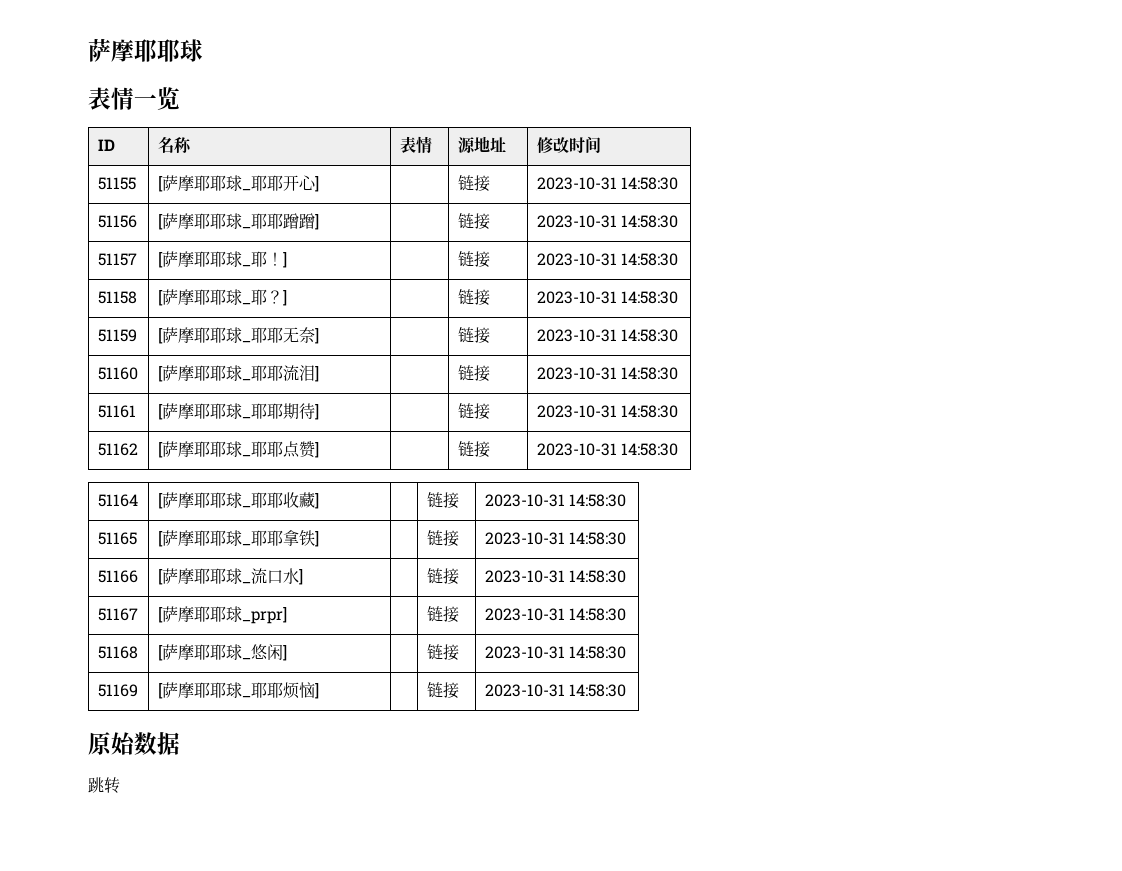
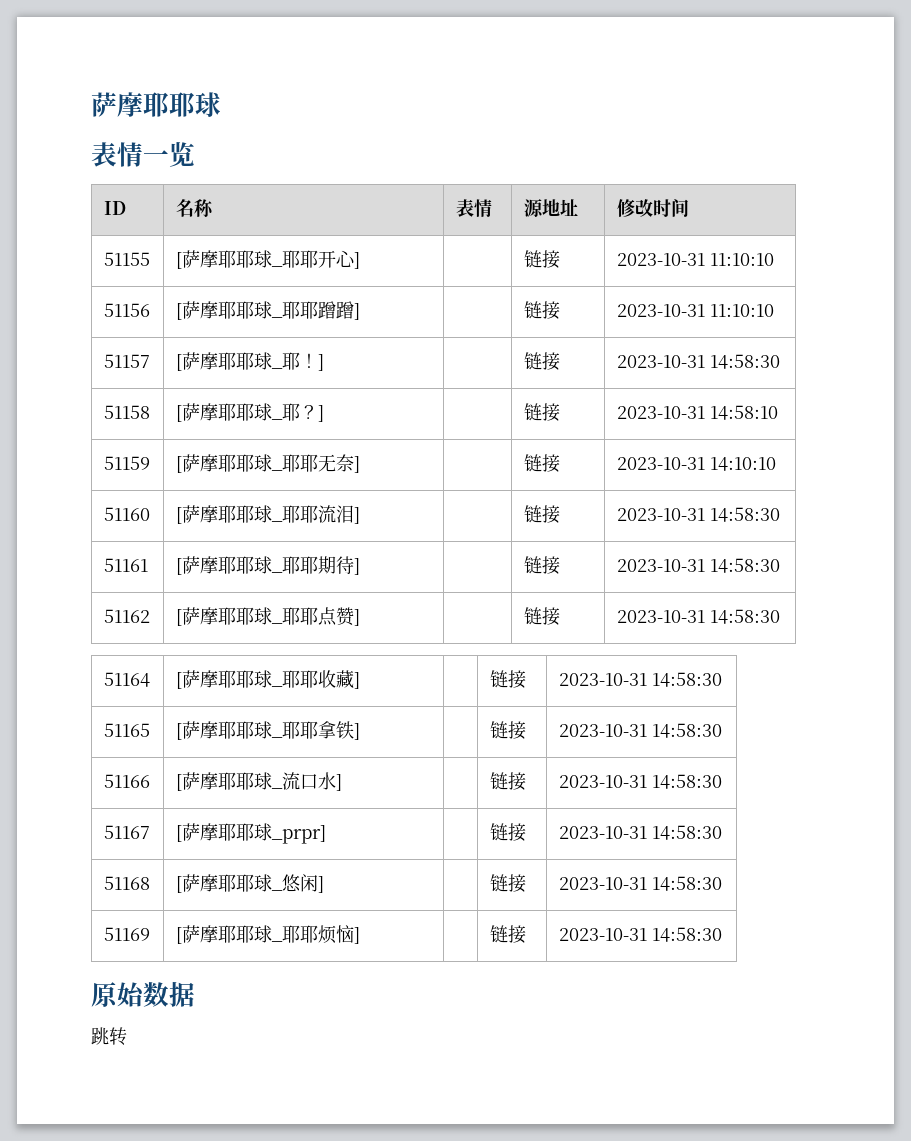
[620,177,678,190] 14:58:30 -> [709,253,774,266] 11:10:10
[620,215,678,228] 14:58:30 -> [709,304,774,317] 11:10:10
[620,291,678,304] 14:58:30 -> [709,405,778,420] 14:58:10
[620,329,678,342] 14:58:30 -> [709,457,776,471] 14:10:10

